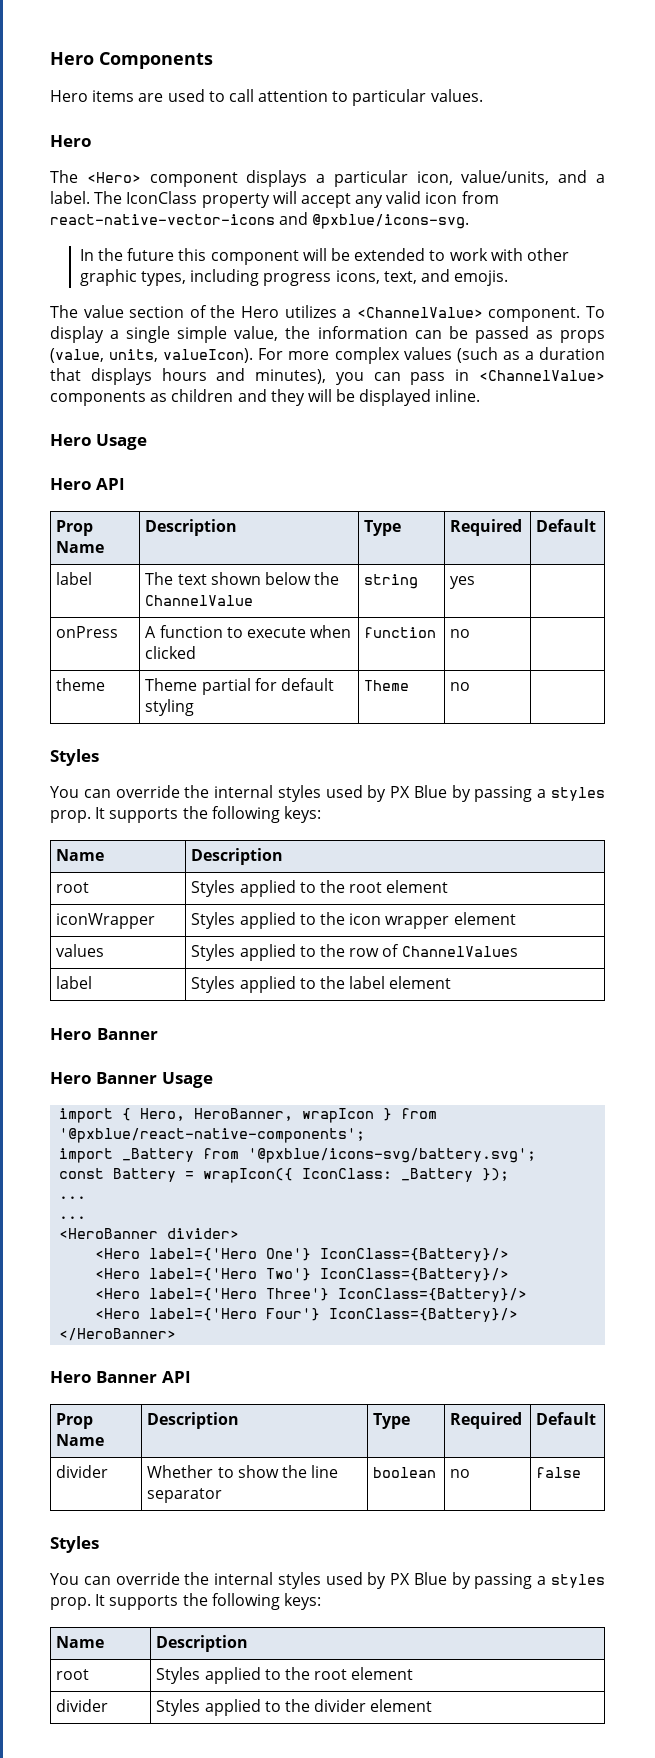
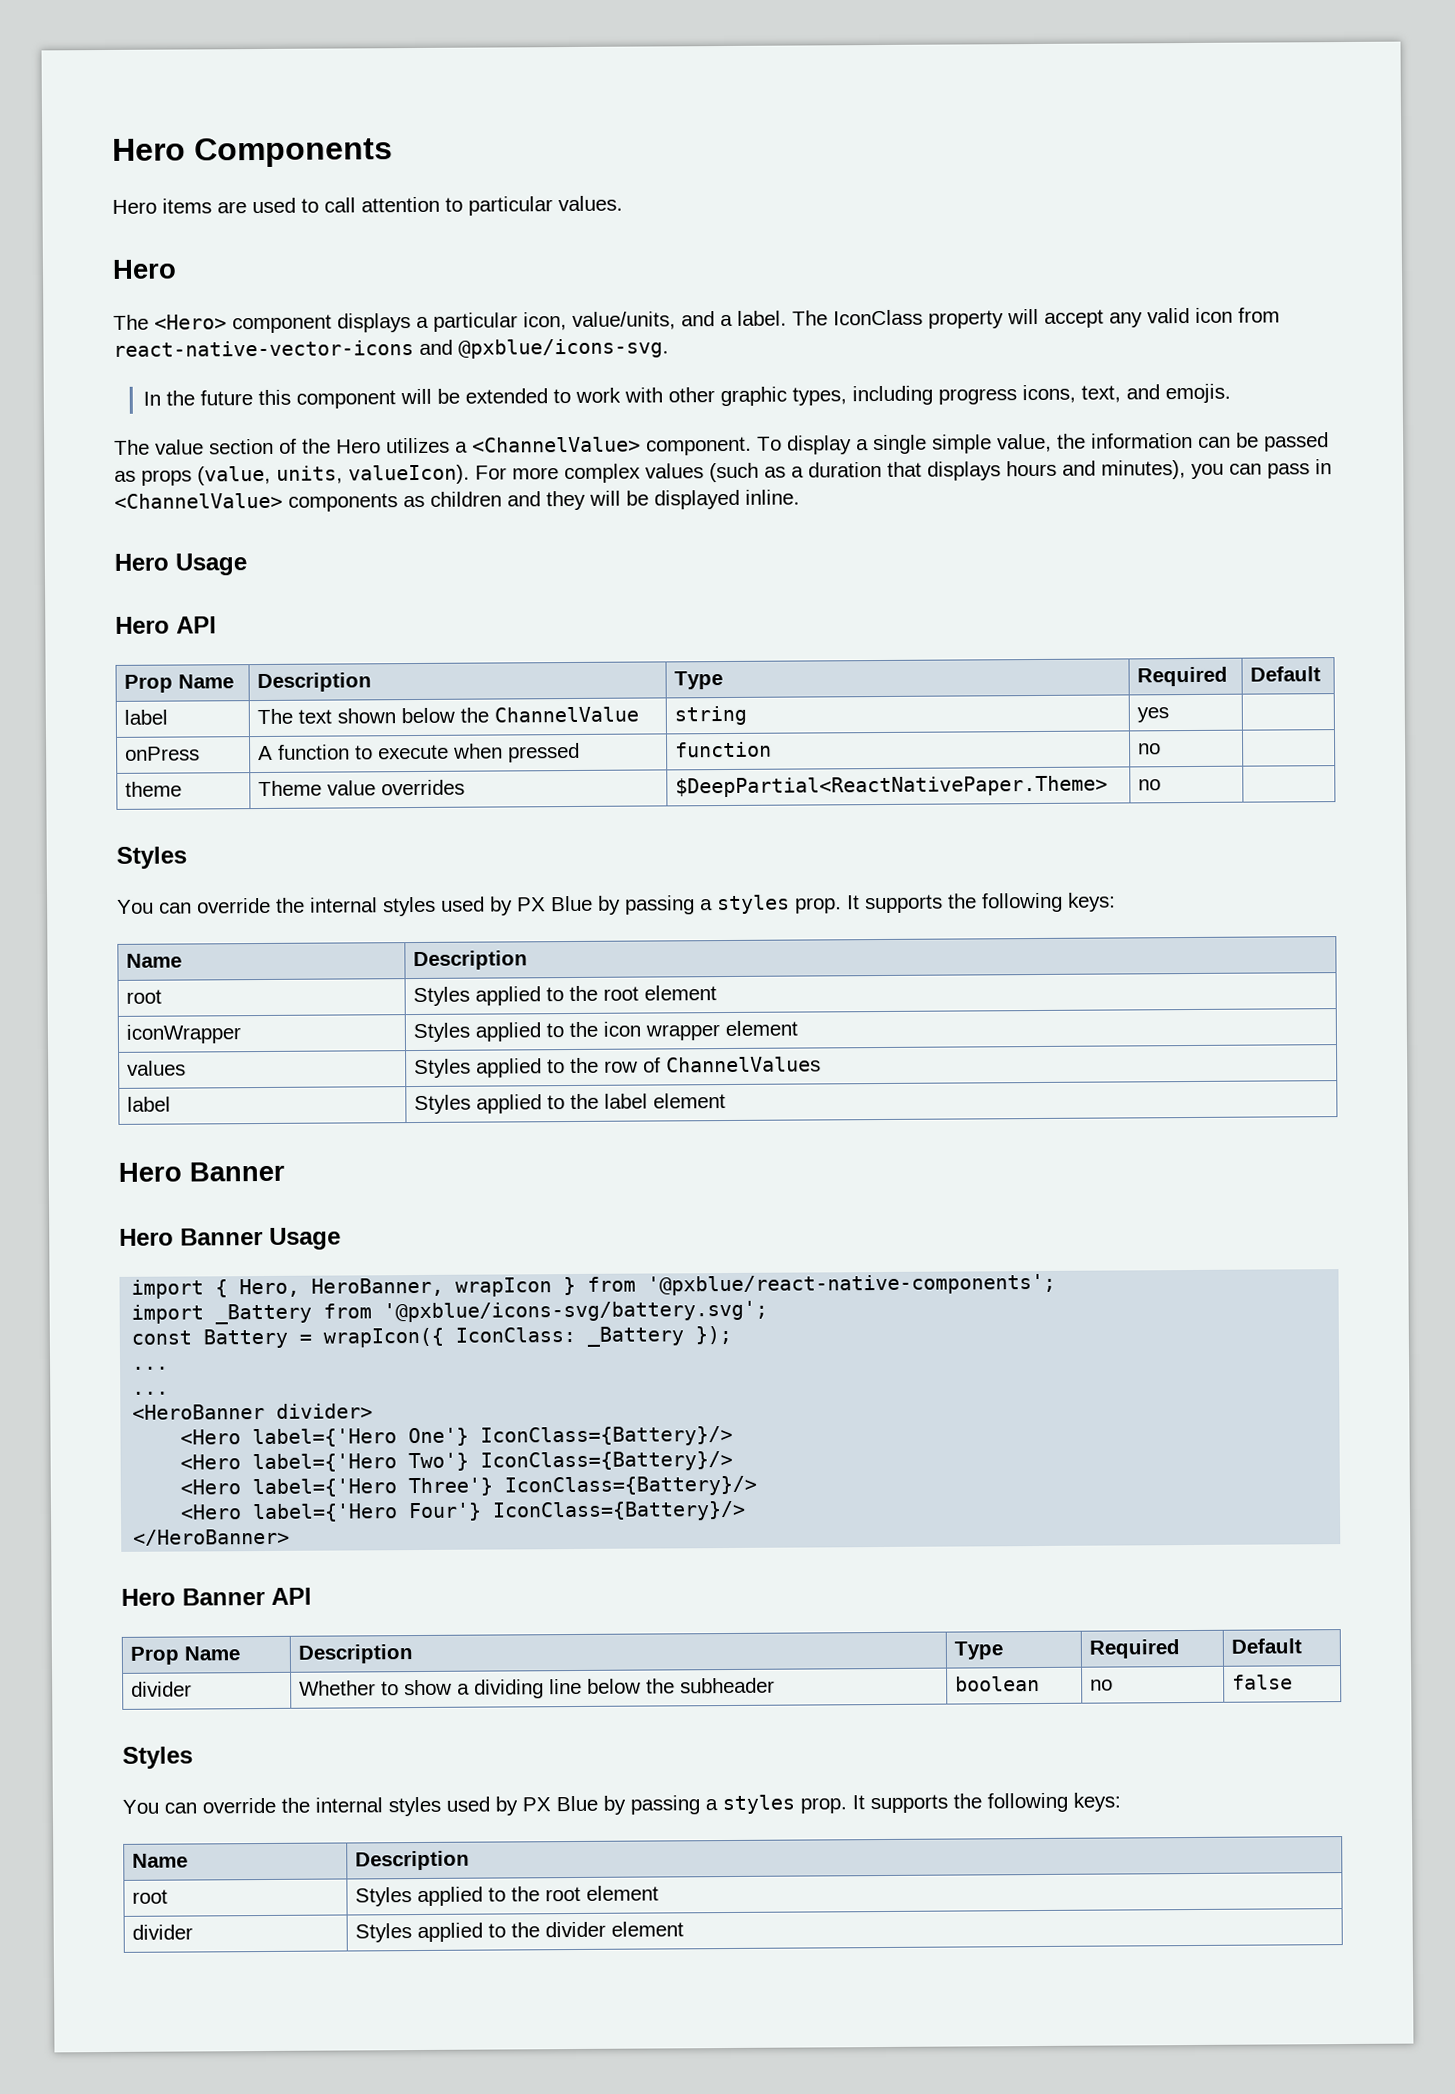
[145,646,197,659] clicked -> [508,742,581,763] pressed
[201,678,334,695] [145,699,195,716] [364,680,410,691] partial for default styling | Theme -> [327,779,466,796] [675,775,1109,798] value overrides | $DeepPartial<ReactNativePaper.Theme>
[281,1465,339,1478] [147,1488,223,1503] the line separator -> [457,1677,776,1699] a dividing line below the subheader

